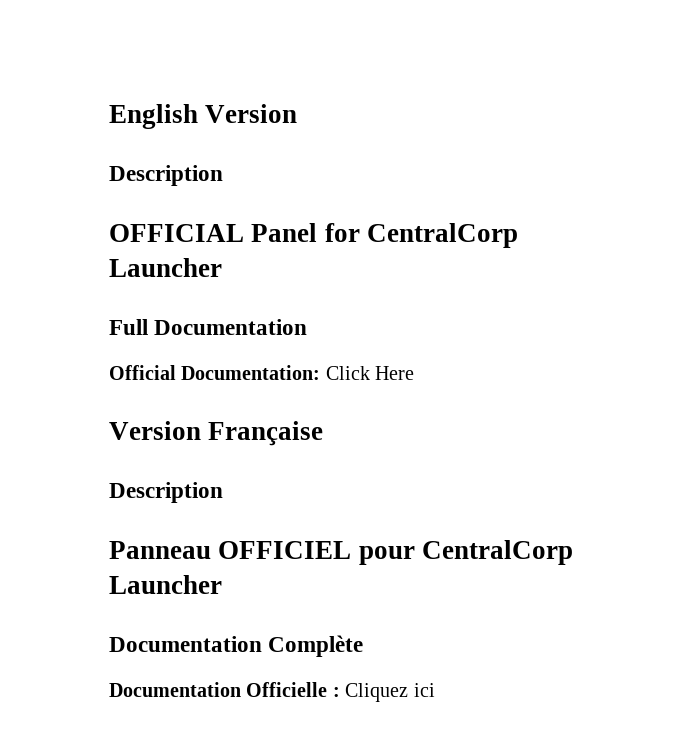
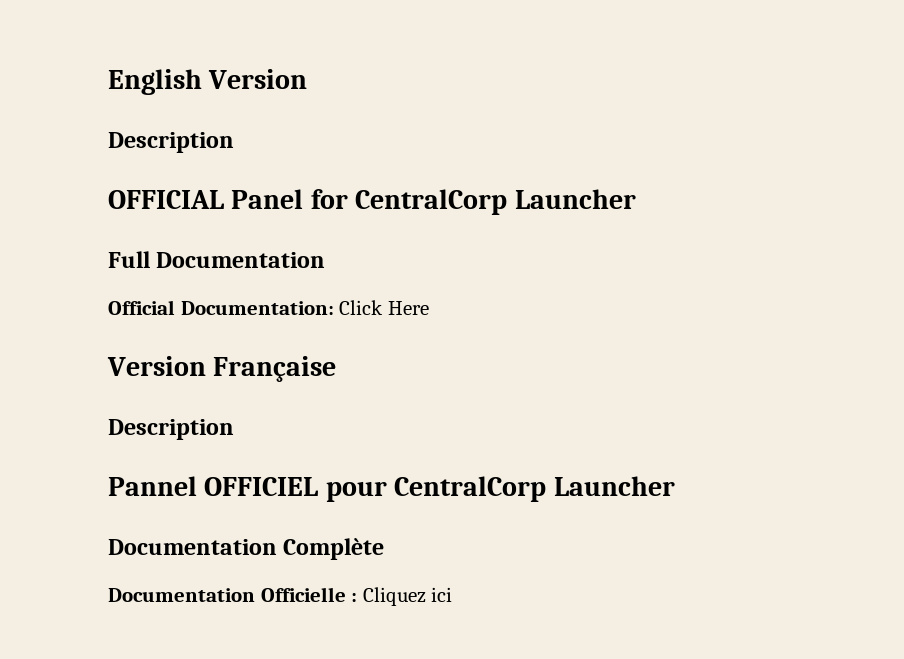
[109,541,211,559] Panneau -> [108,476,197,496] Pannel

